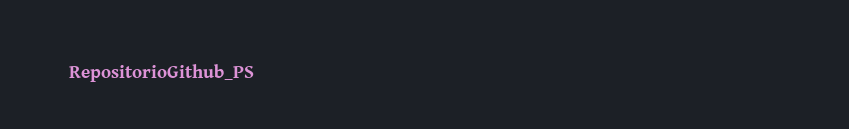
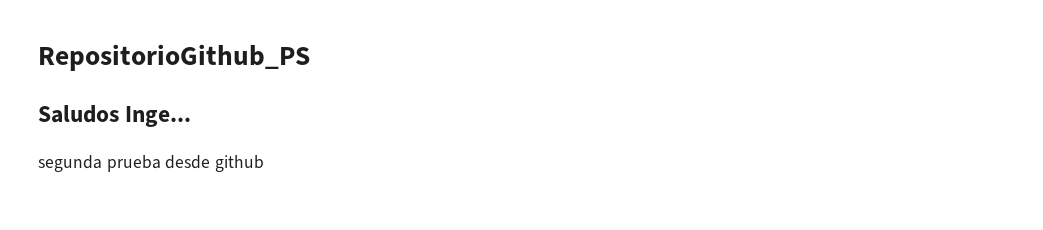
(254, 73) none -> [38,105,192,127] [38,155,265,172] // Saludos Inge... // segunda prueba desde github

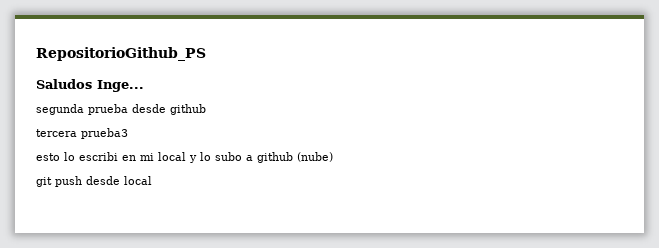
(265, 163) none -> [36,128,128,139] [36,152,333,163] [36,176,152,187] // tercera prueba3 // esto lo escribi en mi local y lo subo a github (nube) // git push desde local

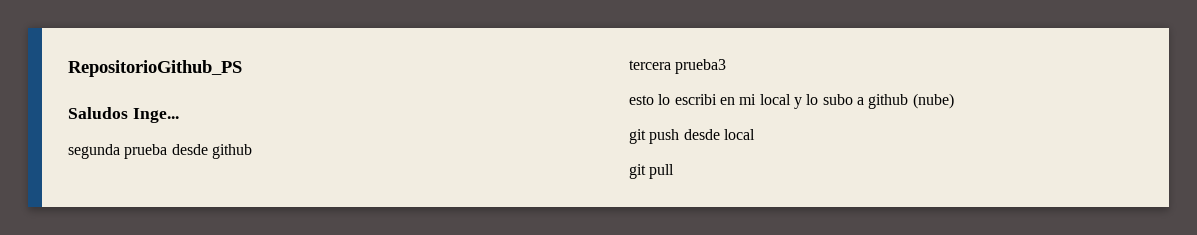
(152, 180) none -> [629,164,675,179] // git pull

